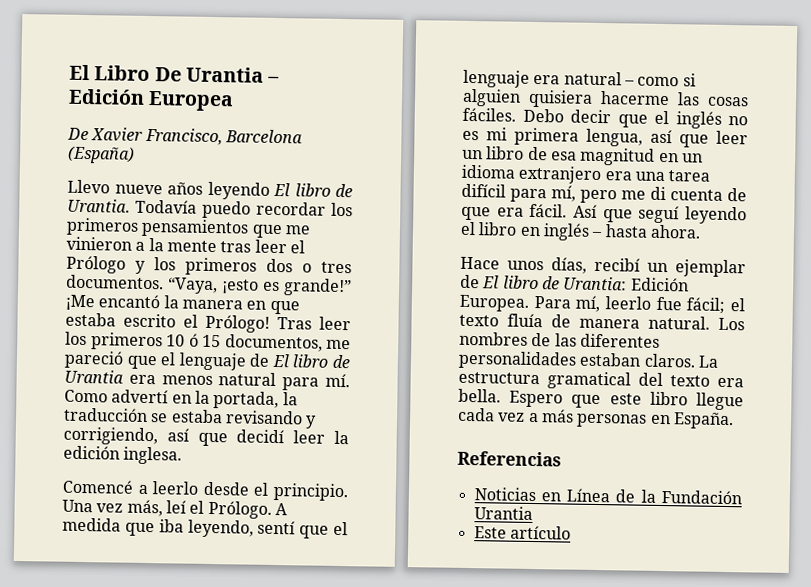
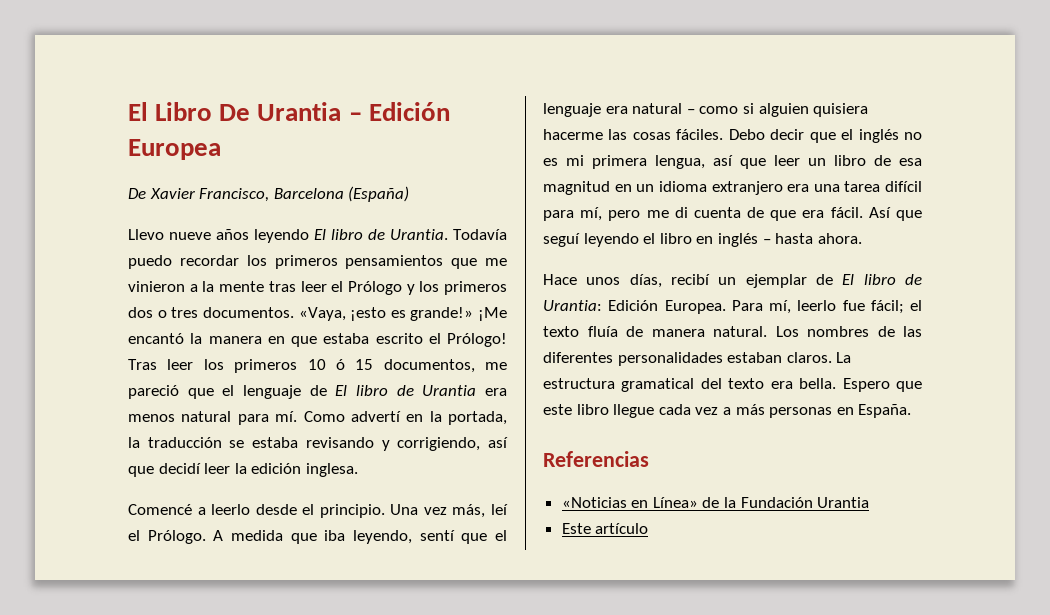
[167,277,218,295] “Vaya, -> [298,307,346,321] «Vaya,
[283,278,352,297] grande!” -> [410,307,474,321] grande!»
[473,487,611,503] Noticias en Línea -> [561,497,698,508] «Noticias en Línea»

